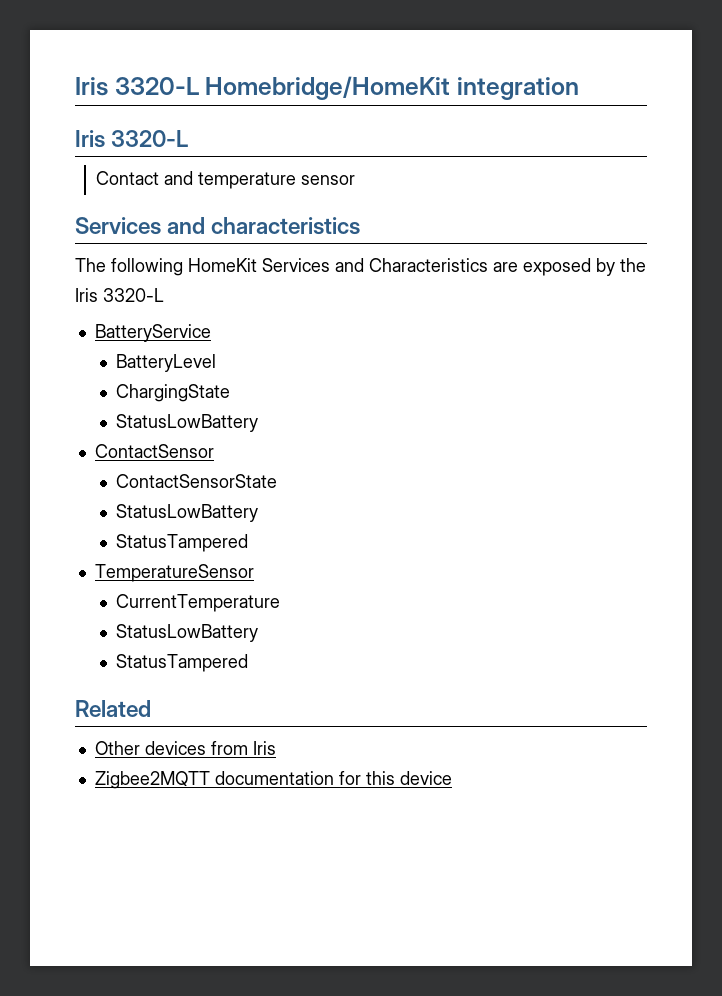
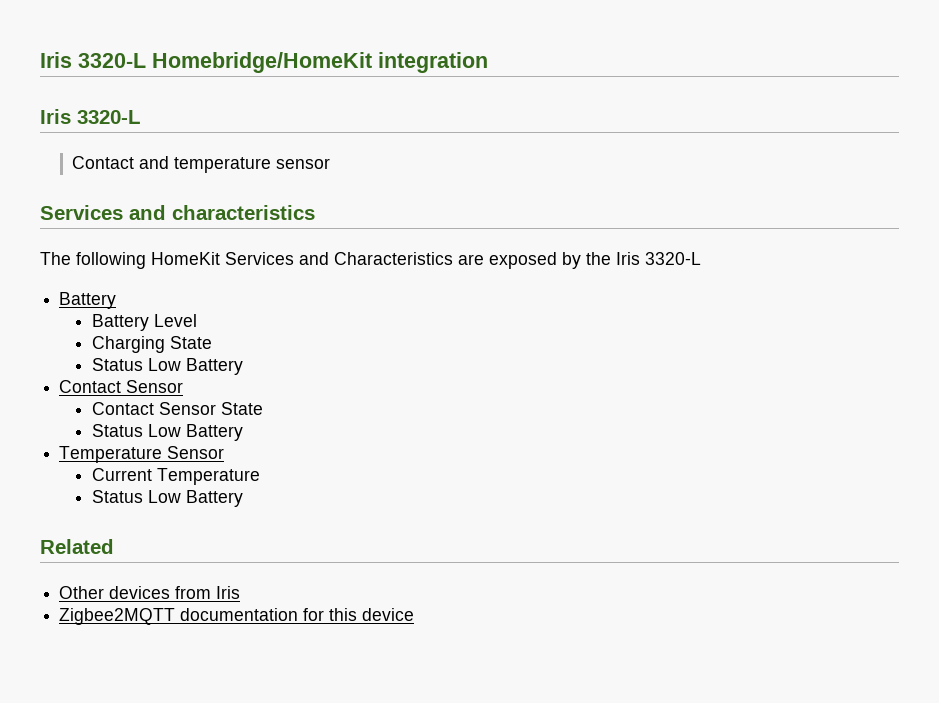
[94,324,211,342] [115,354,216,372] [115,384,230,402] [115,414,258,432] [94,444,214,458] [115,474,277,488] [115,504,258,522] [115,534,248,552] [94,564,254,582] [115,594,280,612] [115,624,258,642] [115,654,248,672] BatteryService // BatteryLevel // ChargingState // StatusLowBattery // ContactSensor // ContactSensorState // StatusLowBattery // StatusTampered // TemperatureSensor // CurrentTemperature // StatusLowBattery // StatusTampered -> [59,292,117,309] [91,314,197,331] [91,336,212,353] [91,358,243,375] [59,380,184,393] [91,402,263,415] [91,424,243,441] [59,446,225,463] [91,468,260,485] [91,490,243,507] Battery // Battery Level // Charging State // Status Low Battery // Contact Sensor // Contact Sensor State // Status Low Battery // Temperature Sensor // Current Temperature // Status Low Battery

